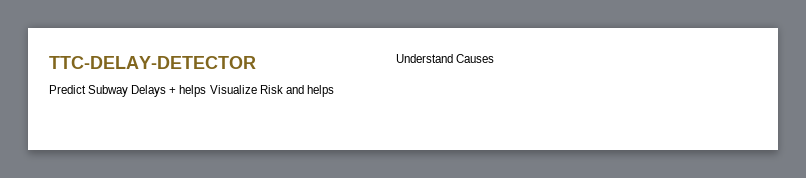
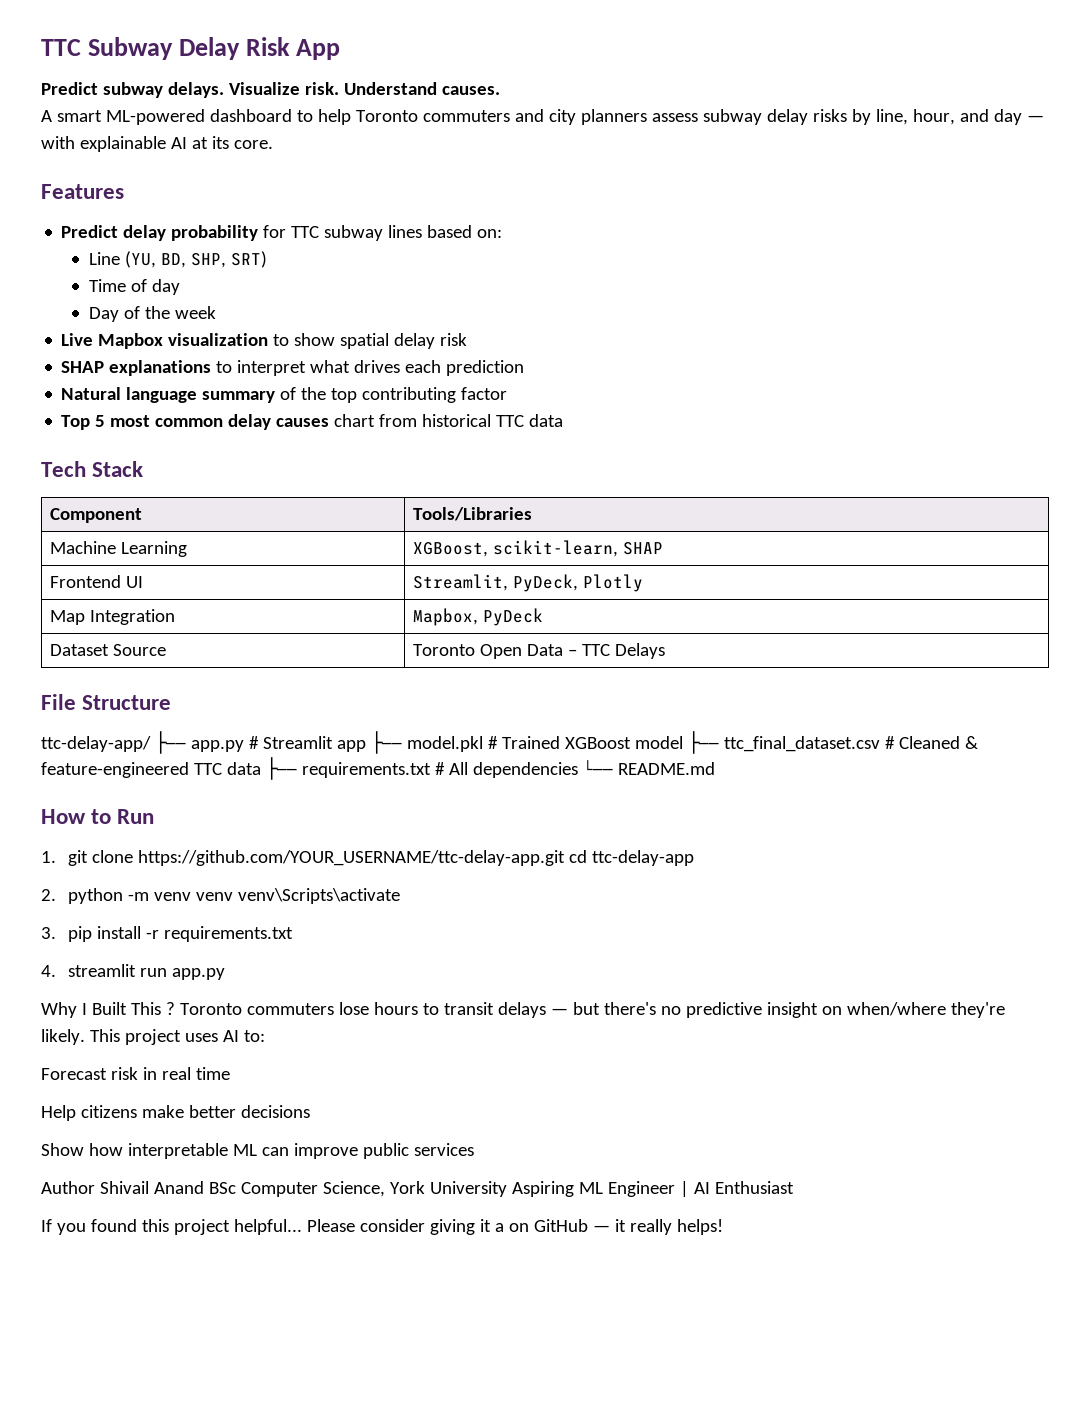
[49,56,256,69] [49,85,334,97] [396,54,495,63] TTC-DELAY-DETECTOR // Predict Subway Delays + helps Visualize Risk and helps Understand Causes -> [41,37,341,60] [41,82,500,98] [41,109,1044,125] [41,136,273,152] [41,184,124,199] [61,225,503,241] [88,251,267,268] [88,279,180,295] [88,306,216,322] [61,333,468,349] [61,360,525,376] [61,387,508,403] [61,414,564,430] [41,461,144,477] [50,508,143,523] [413,507,533,521] [50,541,188,557] [413,540,664,557] [50,575,144,588] [413,574,644,592] [50,609,176,625] [413,608,544,626] [50,644,167,656] [413,643,666,659] [41,694,172,710] [41,731,978,754] [41,757,715,780] [41,809,155,824] [41,850,695,866] [41,888,401,904] [41,926,294,942] [41,964,226,980] [41,1002,1005,1018] [41,1029,265,1045] [41,1067,230,1080] [41,1105,310,1121] [41,1143,474,1159] [41,1181,794,1197] [41,1219,723,1235] TTC Subway Delay Risk App // Predict subway delays. Visualize risk. Understand causes. // A smart ML-powered dashboard to help Toronto commuters and city planners assess subway delay risks by line, hour, and day — with explainable AI at its core. // Features // Predict delay probability for TTC subway lines based on: // Line (YU, BD, SHP, SRT) // Time of day // Day of the week // Live Mapbox visualization to show spatial delay risk // SHAP explanations to interpret what drives each prediction // Natural language summary of the top contributing factor // Top 5 most common delay causes chart from historical TTC data // Tech Stack // Component | Tools/Libraries // Machine Learning | XGBoost, scikit-learn, SHAP // Frontend UI | Streamlit, PyDeck, Plotly // Map Integration | Mapbox, PyDeck // Dataset Source | Toronto Open Data – TTC Delays // File Structure // ttc-delay-app/ ├── app.py # Streamlit app ├── model.pkl # Trained XGBoost model ├── ttc_final_dataset.csv # Cleaned & feature-engineered TTC data ├── requirements.txt # All dependencies └── README.md // How to Run // 1. git clone https://github.com/YOUR_USERNAME/ttc-delay-app.git cd ttc-delay-app // 2. python -m venv venv venv\Scripts\activate // 3. pip install -r requirements.txt // 4. streamlit run app.py // Why I Built This ? Toronto commuters lose hours to transit delays — but there's no predictive insight on when/where they're likely. This project uses AI to: // Forecast risk in real time // Help citizens make better decisions // Show how interpretable ML can improve public services // Author Shivail Anand BSc Computer Science, York University Aspiring ML Engineer | AI Enthusiast // If you found this project helpful... Please consider giving it a on GitHub — it really helps!

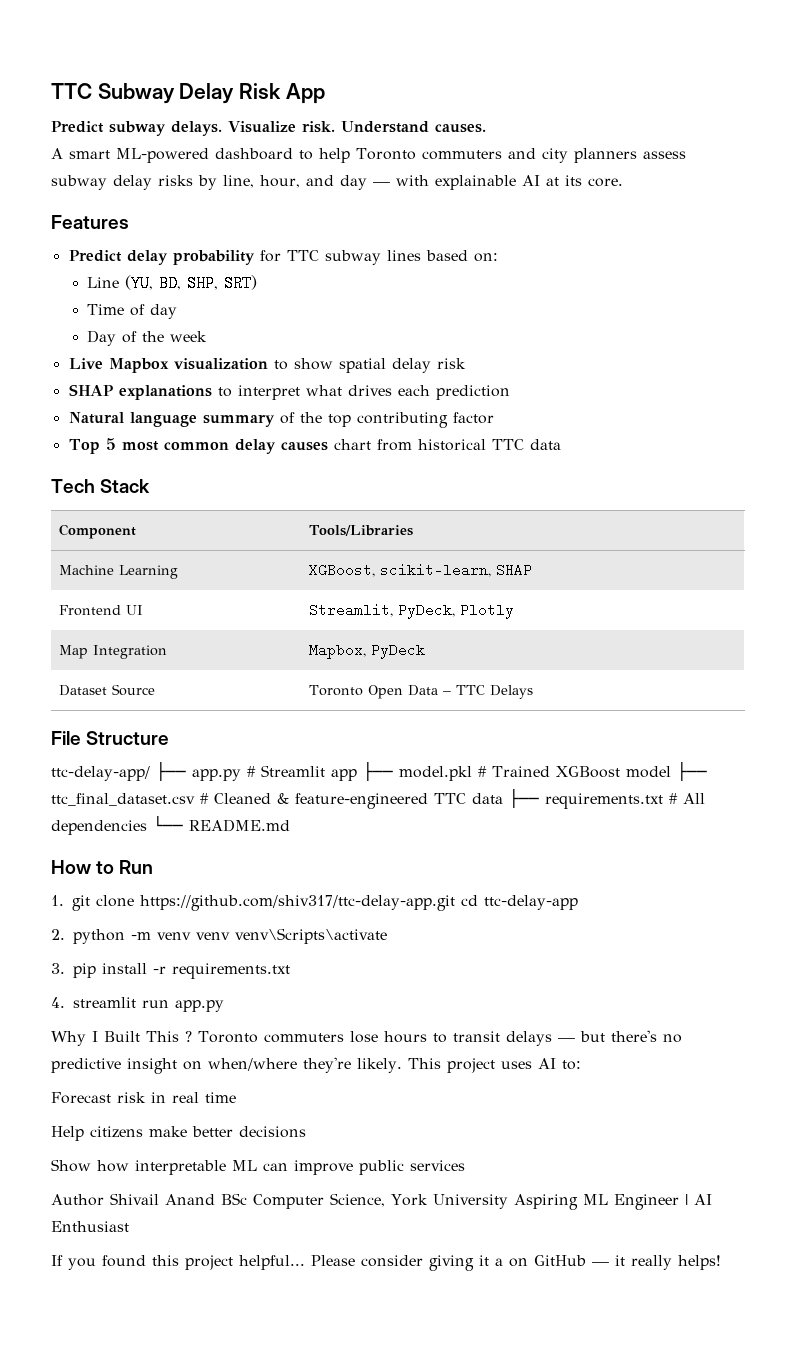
[138,850,566,866] https://github.com/YOUR_USERNAME/ttc-delay-app.git -> [140,895,455,911] https://github.com/shiv317/ttc-delay-app.git

